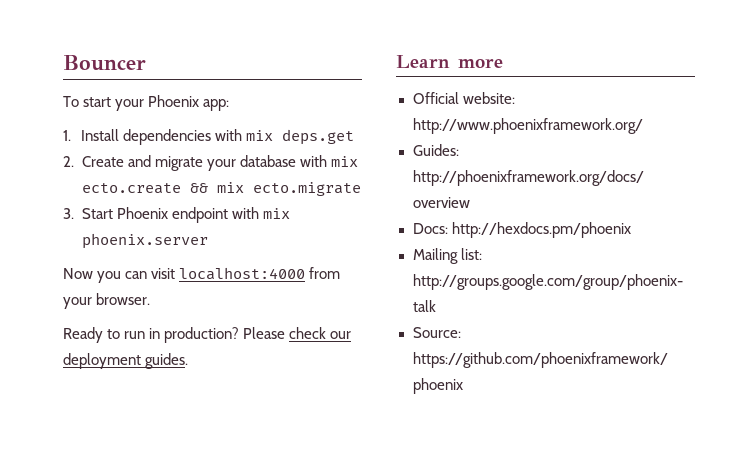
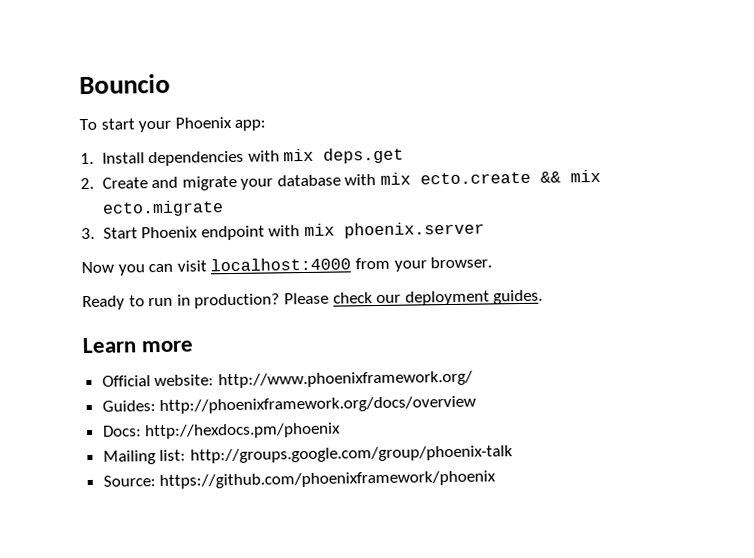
[63,55,146,71] Bouncer -> [79,73,171,95] Bouncio

